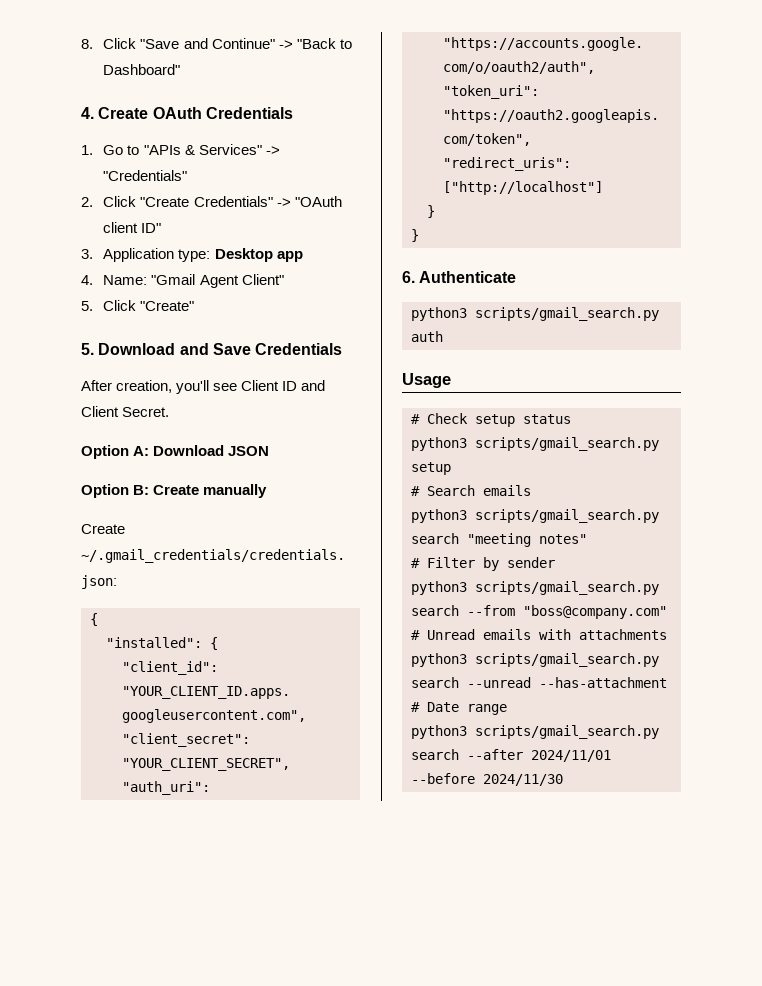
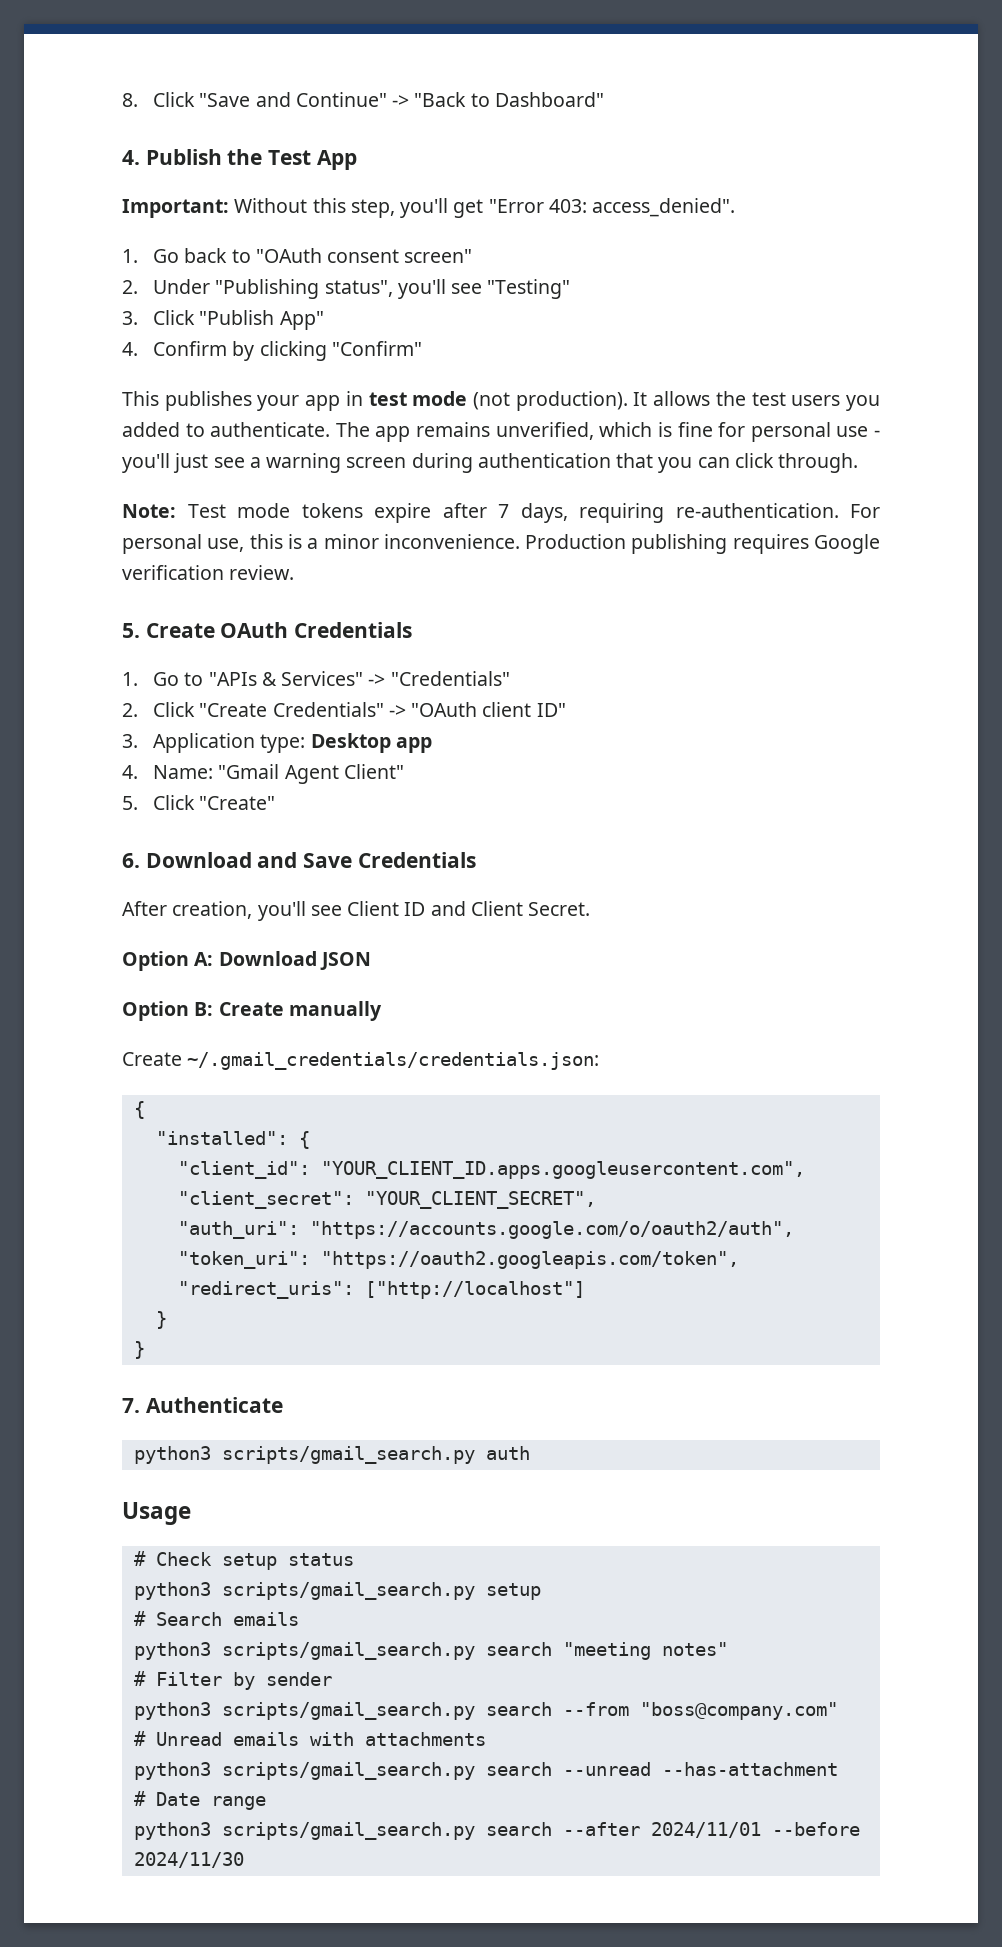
(94, 113) none -> [145,149,357,170] [122,198,736,218] [122,248,473,263] [122,279,571,299] [122,310,324,330] [122,341,422,361] [122,391,880,411] [122,422,880,442] [122,453,859,473] [122,503,880,523] [122,534,880,554] [122,565,295,580] [122,623,140,638] Publish the Test App // Important: Without this step, you'll get "Error 403: access_denied". // 1. Go back to "OAuth consent screen" // 2. Under "Publishing status", you'll see "Testing" // 3. Click "Publish App" // 4. Confirm by clicking "Confirm" // This publishes your app in test mode (not production). It allows the test users you added to authenticate. The app remains unverified, which is fine for personal use - you'll just see a warning screen during authentication that you can click through. // Note: Test mode tokens expire after 7 days, requiring re-authentication. For personal use, this is a minor inconvenience. Production publishing requires Google verification review. // 5.
[81,343,94,355] 5. -> [122,853,140,868] 6.
[402,271,415,283] 6. -> [122,1398,140,1413] 7.

